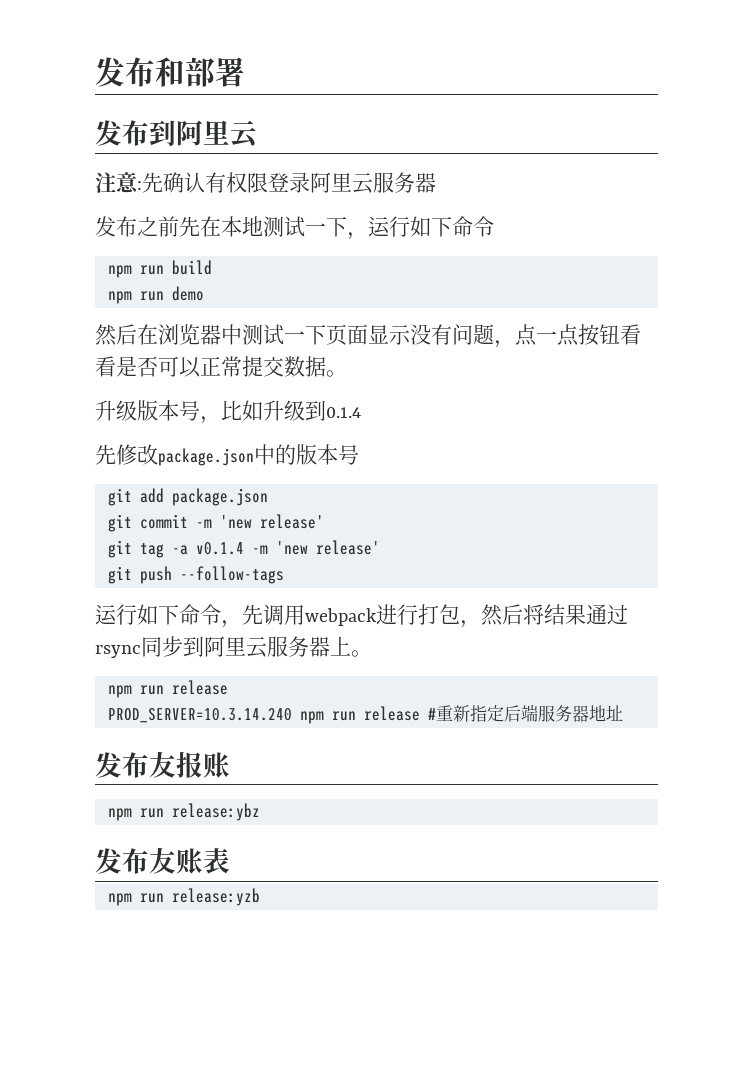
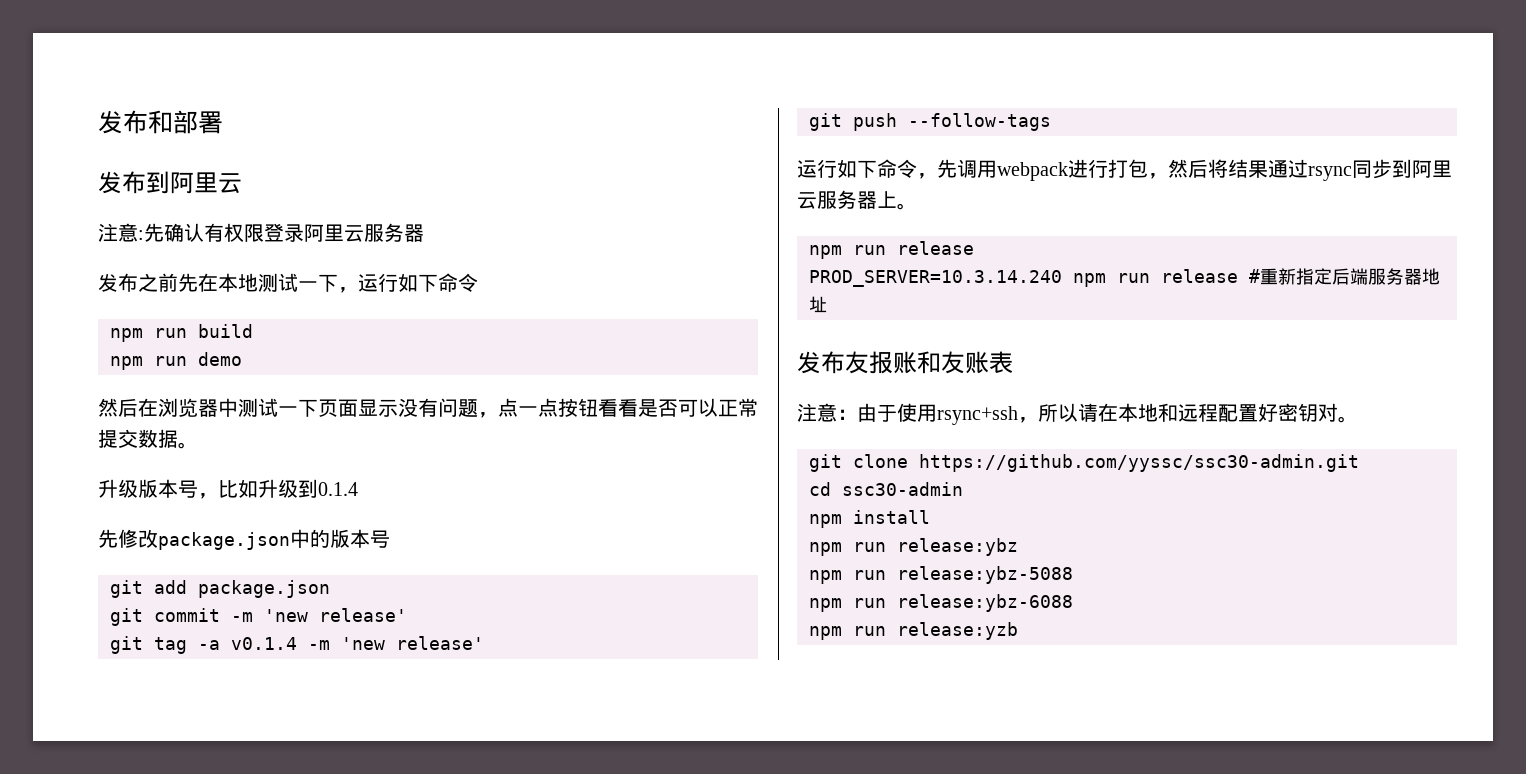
[107,803,260,821] [95,848,230,874] // npm run release:ybz // 发布友账表 -> [917,351,1013,374] [797,403,1358,425] [809,454,1359,472] [809,482,963,496] [809,510,930,528] [809,538,1018,556] [809,566,1073,584] [809,594,1073,612] 和友账表 // 注意：由于使用rsync+ssh，所以请在本地和远程配置好密钥对。 // git clone https://github.com/yyssc/ssc30-admin.git // cd ssc30-admin // npm install // npm run release:ybz // npm run release:ybz-5088 // npm run release:ybz-6088

